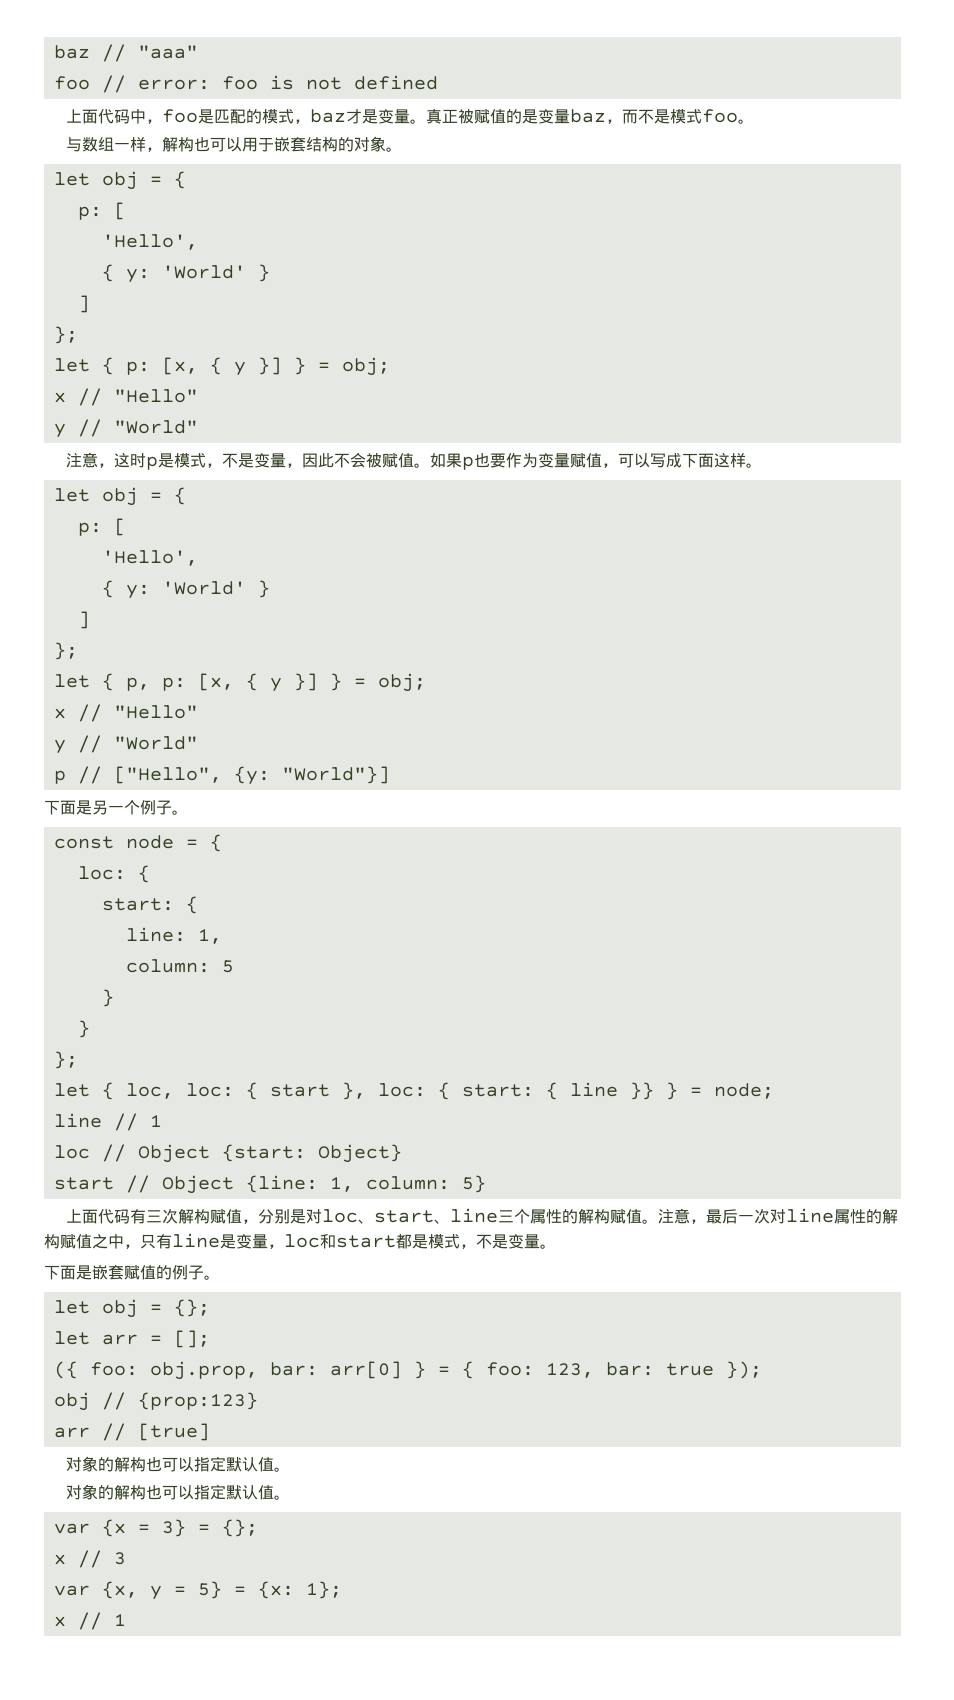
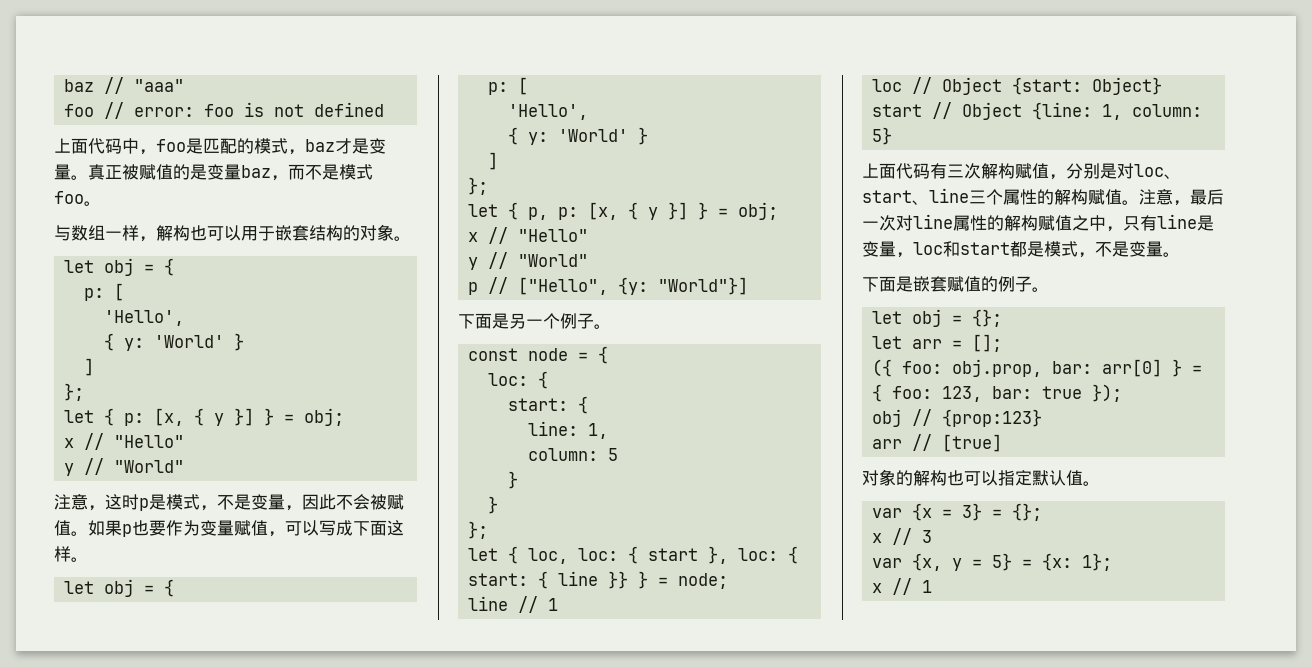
[66,1484,291,1500] // 对象的解构也可以指定默认值。 -> (1100, 483) none

